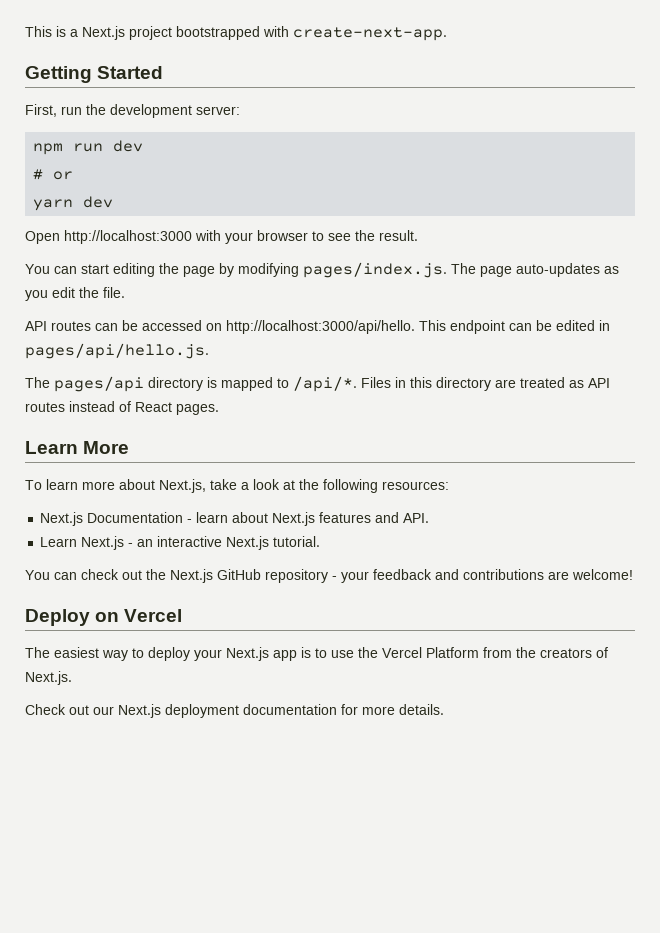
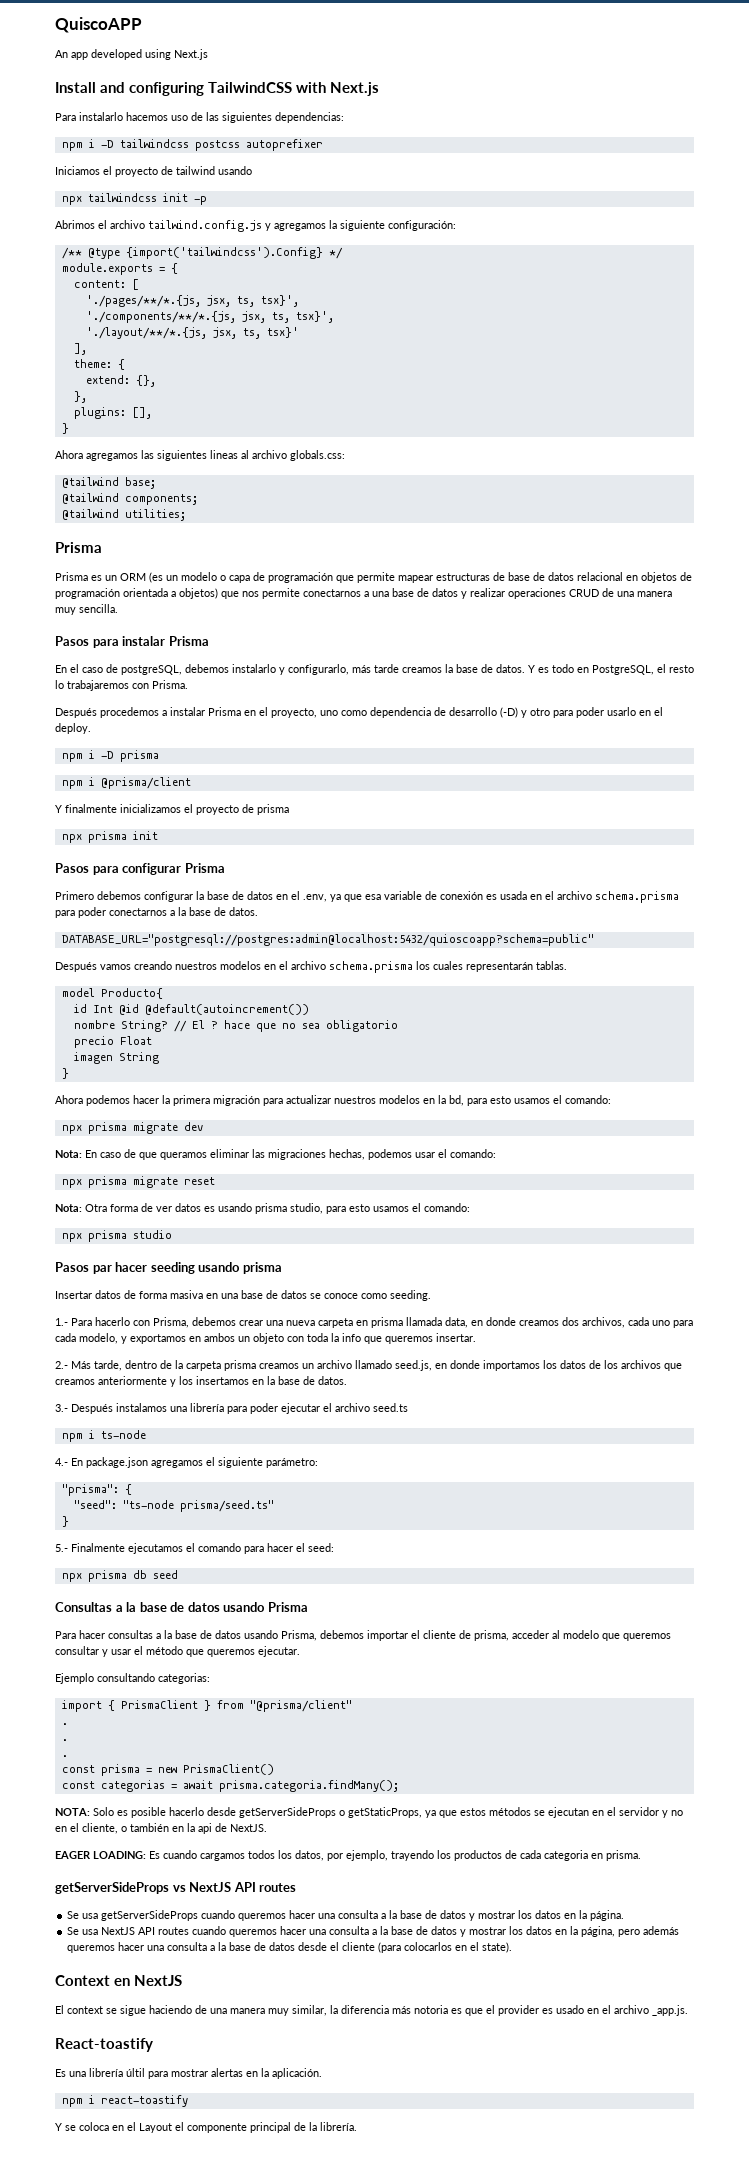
[25,26,447,41] [25,66,164,83] [25,104,240,118] [33,140,144,155] [33,169,74,180] [33,196,114,211] [25,230,418,244] [25,262,619,278] [25,287,125,301] [25,320,610,334] [25,343,209,359] [25,376,610,392] [25,401,219,415] [25,441,130,454] [25,479,449,493] [40,512,430,526] [40,536,321,550] [25,569,633,583] [25,609,183,626] [25,647,608,661] [25,671,72,685] [25,704,444,718] This is a Next.js project bootstrapped with create-next-app. // Getting Started // First, run the development server: // npm run dev // # or // yarn dev // Open http://localhost:3000 with your browser to see the result. // You can start editing the page by modifying pages/index.js. The page auto-updates as you edit the file. // API routes can be accessed on http://localhost:3000/api/hello. This endpoint can be edited in pages/api/hello.js. // The pages/api directory is mapped to /api/*. Files in this directory are treated as API routes instead of React pages. // Learn More // To learn more about Next.js, take a look at the following resources: // Next.js Documentation - learn about Next.js features and API. // Learn Next.js - an interactive Next.js tutorial. // You can check out the Next.js GitHub repository - your feedback and contributions are welcome! // Deploy on Vercel // The easiest way to deploy your Next.js app is to use the Vercel Platform from the creators of Next.js. // Check out our Next.js deployment documentation for more details. -> [55,17,142,33] [55,49,208,60] [55,82,380,96] [55,112,344,123] [61,139,323,151] [55,166,252,177] [61,193,207,205] [55,220,456,232] [61,247,343,259] [61,263,178,275] [73,279,139,290] [85,295,299,307] [85,311,334,323] [85,327,299,339] [73,343,87,355] [73,359,125,370] [85,375,156,387] [73,391,87,403] [73,407,152,419] [61,423,69,434] [55,450,345,461] [61,477,156,489] [61,493,198,505] [61,509,186,521] [55,542,102,553] [55,572,692,583] [55,588,672,599] [55,604,118,615] [55,636,209,648] [55,664,694,675] [55,680,188,691] [55,707,663,718] [55,723,91,734] [61,750,159,762] [61,777,191,789] [55,804,289,815] [61,831,158,843] [55,863,225,875] [55,891,679,903] [55,907,258,918] [61,934,594,946] [55,961,567,973] [61,988,163,999] [73,1004,309,1015] [73,1020,398,1032] [73,1036,152,1048] [73,1052,159,1064] [61,1068,69,1079] [55,1095,611,1106] [61,1122,203,1134] [55,1149,496,1160] [61,1176,215,1188] [55,1203,470,1214] [61,1230,172,1242] [55,1262,282,1274] [55,1290,431,1301] [55,1317,693,1328] [55,1333,476,1344] [55,1360,682,1371] [55,1376,347,1387] [55,1403,408,1414] [61,1430,146,1442] [55,1457,318,1468] [61,1484,132,1496] [73,1500,274,1512] [61,1516,69,1527] [55,1543,334,1554] [61,1570,178,1582] [55,1602,308,1612] [55,1630,671,1641] [55,1646,300,1657] [55,1673,210,1684] [61,1700,352,1712] [61,1723,68,1725] [61,1739,68,1741] [61,1755,68,1757] [61,1764,274,1776] [61,1780,399,1792] [55,1807,683,1818] [55,1823,267,1834] [55,1850,641,1861] [55,1882,297,1894] [67,1910,625,1921] [67,1926,680,1937] [67,1942,513,1953] [55,1975,183,1986] [55,2005,688,2016] [55,2038,153,2052] [55,2068,322,2079] [61,2095,188,2107] [55,2122,357,2133] QuiscoAPP // An app developed using Next.js // Install and configuring TailwindCSS with Next.js // Para instalarlo hacemos uso de las siguientes dependencias: // npm i -D tailwindcss postcss autoprefixer // Iniciamos el proyecto de tailwind usando // npx tailwindcss init -p // Abrimos el archivo tailwind.config.js y agregamos la siguiente configuración: // /** @type {import('tailwindcss').Config} */ // module.exports = { // content: [ // './pages/**/*.{js, jsx, ts, tsx}', // './components/**/*.{js, jsx, ts, tsx}', // './layout/**/*.{js, jsx, ts, tsx}' // ], // theme: { // extend: {}, // }, // plugins: [], // } // Ahora agregamos las siguientes lineas al archivo globals.css: // @tailwind base; // @tailwind components; // @tailwind utilities; // Prisma // Prisma es un ORM (es un modelo o capa de programación que permite mapear estructuras de base de datos relacional en objetos de programación orientada a objetos) que nos permite conectarnos a una base de datos y realizar operaciones CRUD de una manera muy sencilla. // Pasos para instalar Prisma // En el caso de postgreSQL, debemos instalarlo y configurarlo, más tarde creamos la base de datos. Y es todo en PostgreSQL, el resto lo trabajaremos con Prisma. // Después procedemos a instalar Prisma en el proyecto, uno como dependencia de desarrollo (-D) y otro para poder usarlo en el deploy. // npm i -D prisma // npm i @prisma/client // Y finalmente inicializamos el proyecto de prisma // npx prisma init // Pasos para configurar Prisma // Primero debemos configurar la base de datos en el .env, ya que esa variable de conexión es usada en el archivo schema.prisma para poder conectarnos a la base de datos. // DATABASE_URL="postgresql://postgres:admin@localhost:5432/quioscoapp?schema=public" // Después vamos creando nuestros modelos en el archivo schema.prisma los cuales representarán tablas. // model Producto{ // id Int @id @default(autoincrement()) // nombre String? // El ? hace que no sea obligatorio // precio Float // imagen String // } // Ahora podemos hacer la primera migración para actualizar nuestros modelos en la bd, para esto usamos el comando: // npx prisma migrate dev // Nota: En caso de que queramos eliminar las migraciones hechas, podemos usar el comando: // npx prisma migrate reset // Nota: Otra forma de ver datos es usando prisma studio, para esto usamos el comando: // npx prisma studio // Pasos par hacer seeding usando prisma // Insertar datos de forma masiva en una base de datos se conoce como seeding. // 1.- Para hacerlo con Prisma, debemos crear una nueva carpeta en prisma llamada data, en donde creamos dos archivos, cada uno para cada modelo, y exportamos en ambos un objeto con toda la info que queremos insertar. // 2.- Más tarde, dentro de la carpeta prisma creamos un archivo llamado seed.js, en donde importamos los datos de los archivos que creamos anteriormente y los insertamos en la base de datos. // 3.- Después instalamos una librería para poder ejecutar el archivo seed.ts // npm i ts-node // 4.- En package.json agregamos el siguiente parámetro: // "prisma": { // "seed": "ts-node prisma/seed.ts" // } // 5.- Finalmente ejecutamos el comando para hacer el seed: // npx prisma db seed // Consultas a la base de datos usando Prisma // Para hacer consultas a la base de datos usando Prisma, debemos importar el cliente de prisma, acceder al modelo que queremos consultar y usar el método que queremos ejecutar. // Ejemplo consultando categorias: // import { PrismaClient } from "@prisma/client" // . // . // . // const prisma = new PrismaClient() // const categorias = await prisma.categoria.findMany(); // NOTA: Solo es posible hacerlo desde getServerSideProps o getStaticProps, ya que estos métodos se ejecutan en el servidor y no en el cliente, o también en la api de NextJS. // EAGER LOADING: Es cuando cargamos todos los datos, por ejemplo, trayendo los productos de cada categoria en prisma. // getServerSideProps vs NextJS API routes // Se usa getServerSideProps cuando queremos hacer una consulta a la base de datos y mostrar los datos en la página. // Se usa NextJS API routes cuando queremos hacer una consulta a la base de datos y mostrar los datos en la página, pero además queremos hacer una consulta a la base de datos desde el cliente (para colocarlos en el state). // Context en NextJS // El context se sigue haciendo de una manera muy similar, la diferencia más notoria es que el provider es usado en el archivo _app.js. // React-toastify // Es una librería últil para mostrar alertas en la aplicación. // npm i react-toastify // Y se coloca en el Layout el componente principal de la librería.

